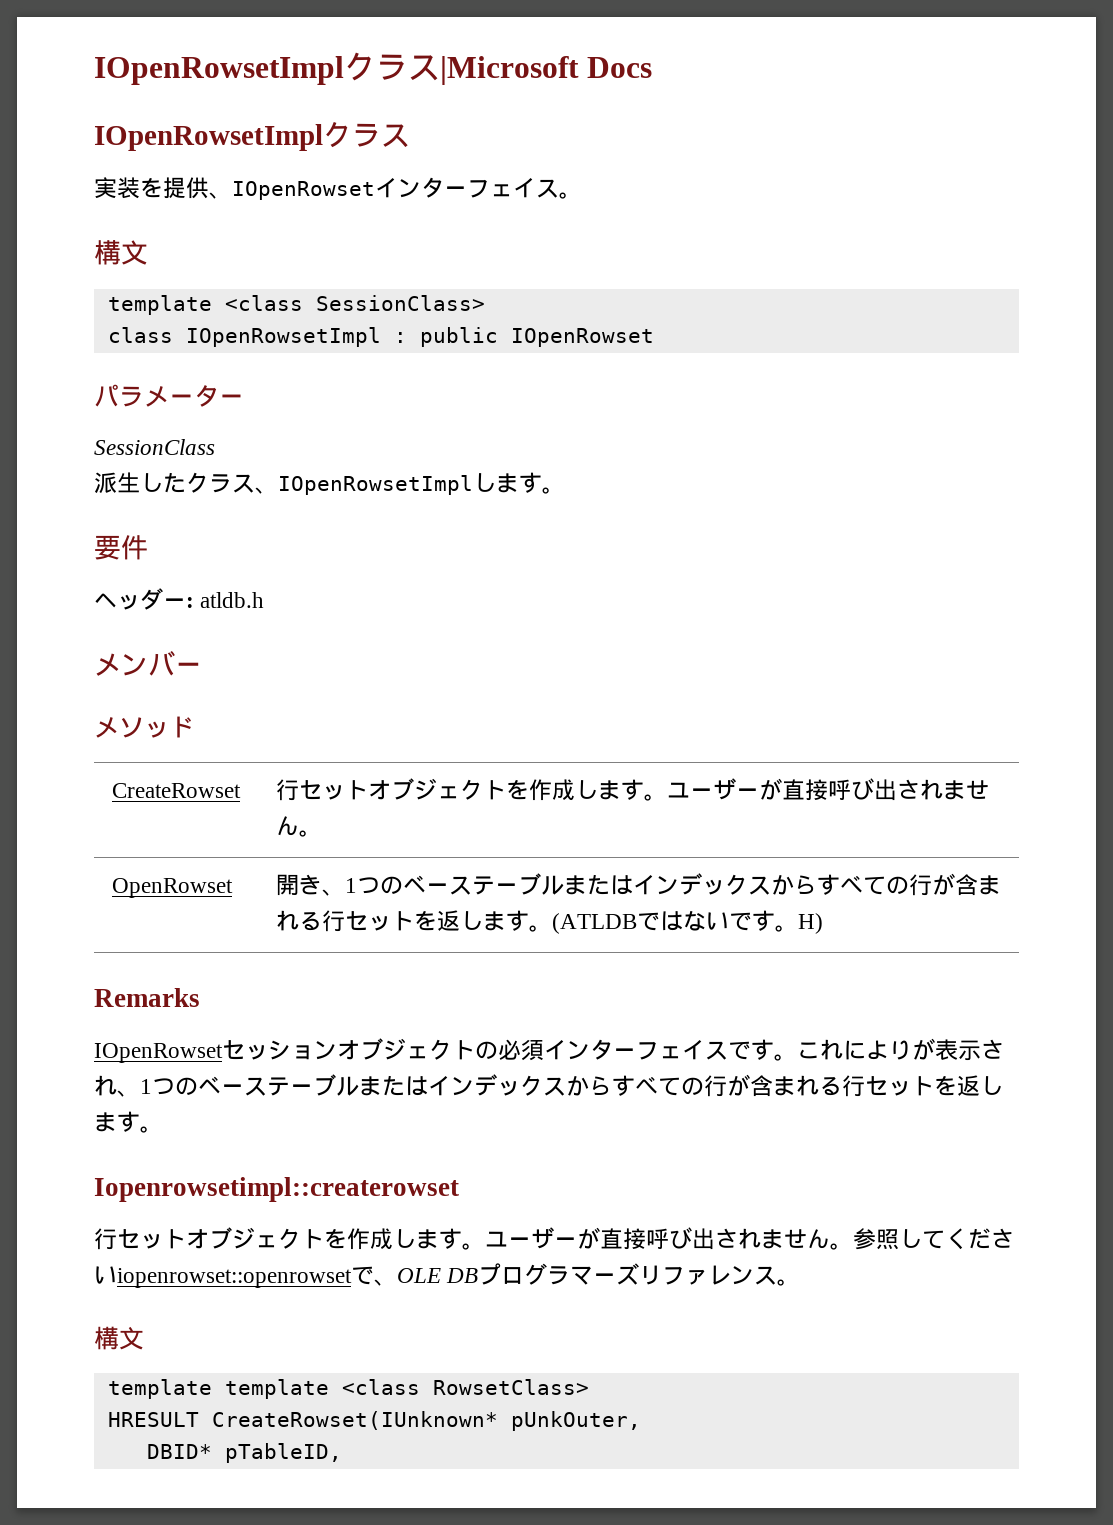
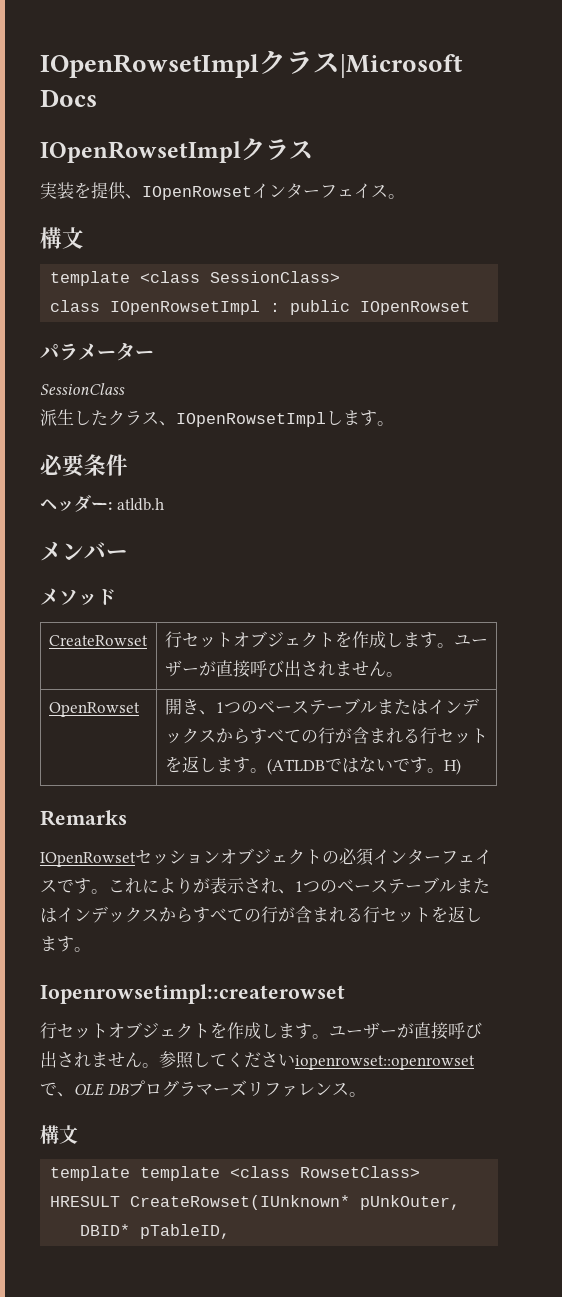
[94,535,121,560] 要 -> [40,454,106,477] 必要条

